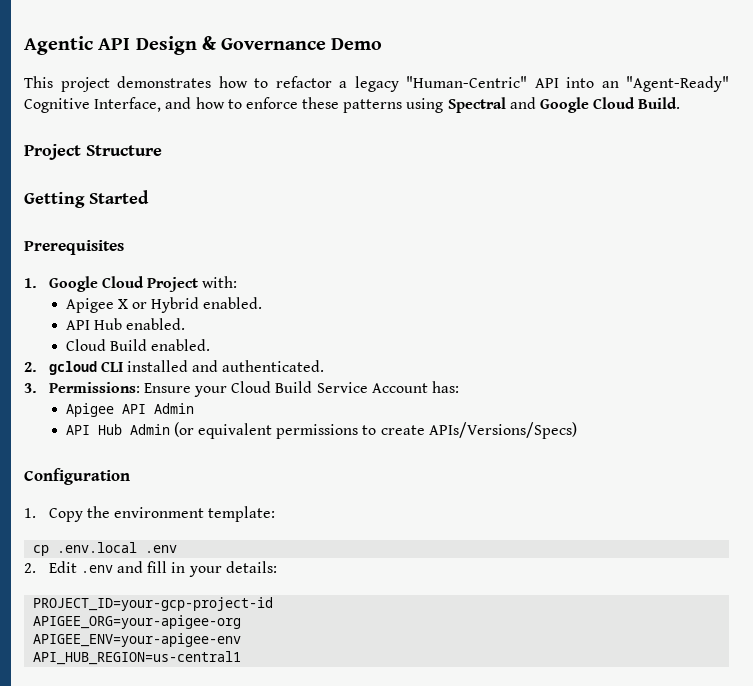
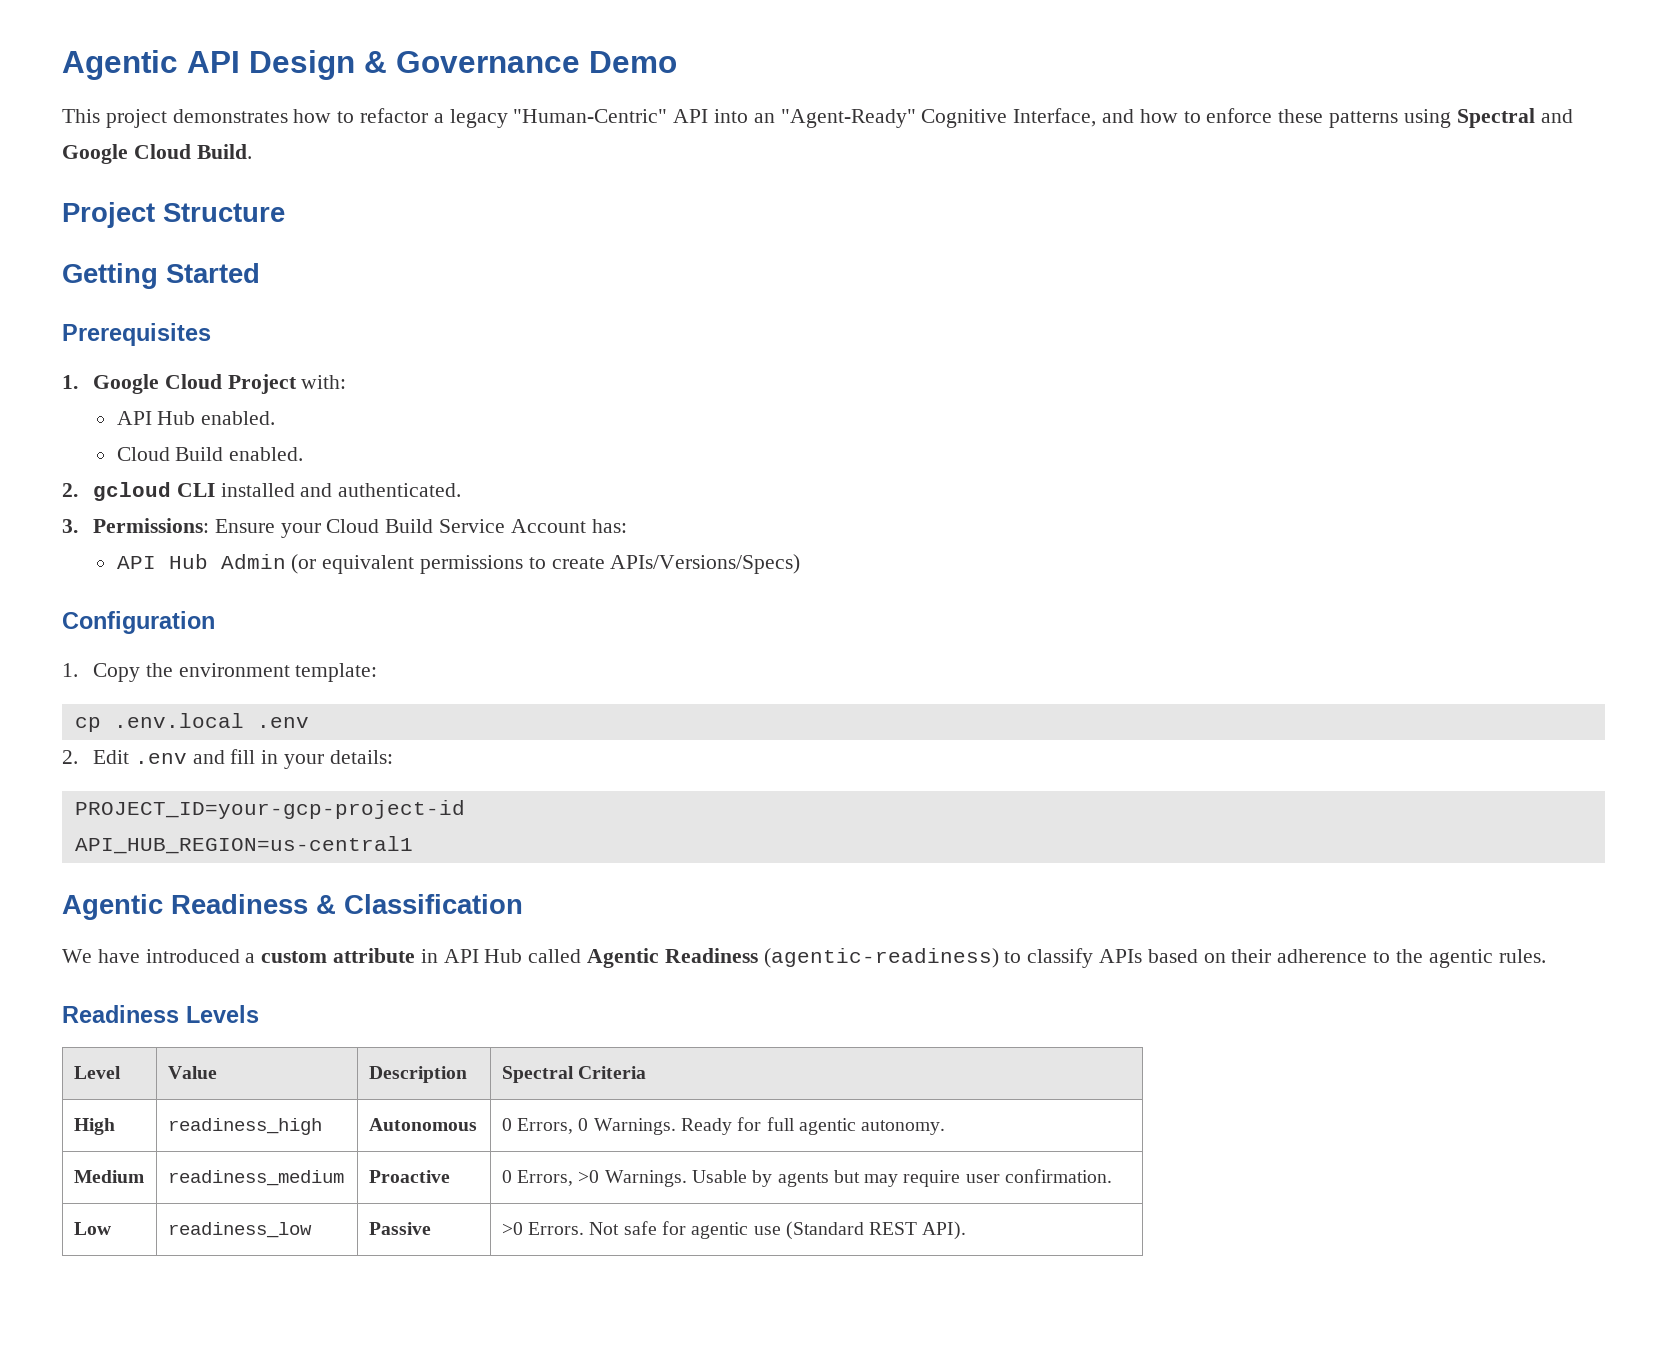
[65,297,263,313] // Apigee X or Hybrid enabled. -> (347, 382) none
[65,403,194,417] // Apigee API Admin -> (627, 526) none
[33,615,242,629] [33,633,242,647] [33,651,242,665] APIGEE_ORG=your-apigee-org // APIGEE_ENV=your-apigee-env // API_HUB_REGION=us-central1 -> [74,836,413,854] [62,894,523,920] [62,948,1546,968] [62,1005,259,1023] [73,1066,121,1079] [167,1066,217,1079] [368,1066,467,1083] [501,1066,647,1083] [73,1118,115,1135] [167,1118,322,1135] [368,1118,477,1131] [501,1117,946,1135] [73,1170,144,1183] [167,1170,344,1186] [368,1170,450,1183] [501,1169,1112,1187] [73,1222,111,1235] [167,1222,312,1238] [368,1222,431,1235] [501,1221,967,1240] API_HUB_REGION=us-central1 // Agentic Readiness & Classification // We have introduced a custom attribute in API Hub called Agentic Readiness (agentic-readiness) to classify APIs based on their adherence to the agentic rules. // Readiness Levels // Level | Value | Description | Spectral Criteria // High | readiness_high | Autonomous | 0 Errors, 0 Warnings. Ready for full agentic autonomy. // Medium | readiness_medium | Proactive | 0 Errors, >0 Warnings. Usable by agents but may require user confirmation. // Low | readiness_low | Passive | >0 Errors. Not safe for agentic use (Standard REST API).

